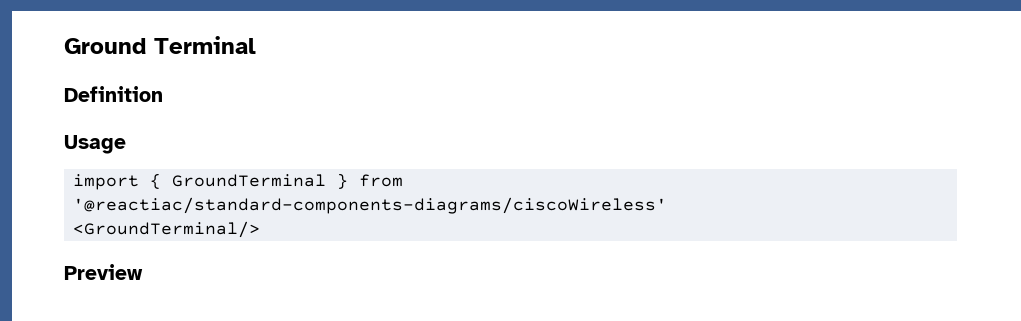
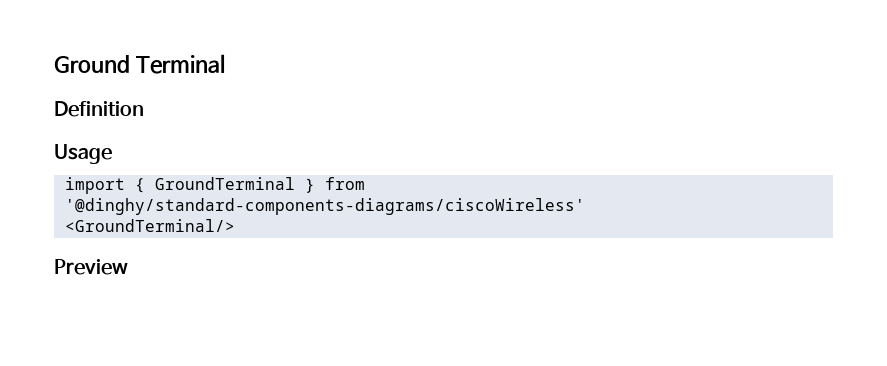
[73,197,668,214] '@reactiac/standard-components-diagrams/ciscoWireless' -> [64,198,585,215] '@dinghy/standard-components-diagrams/ciscoWireless'

